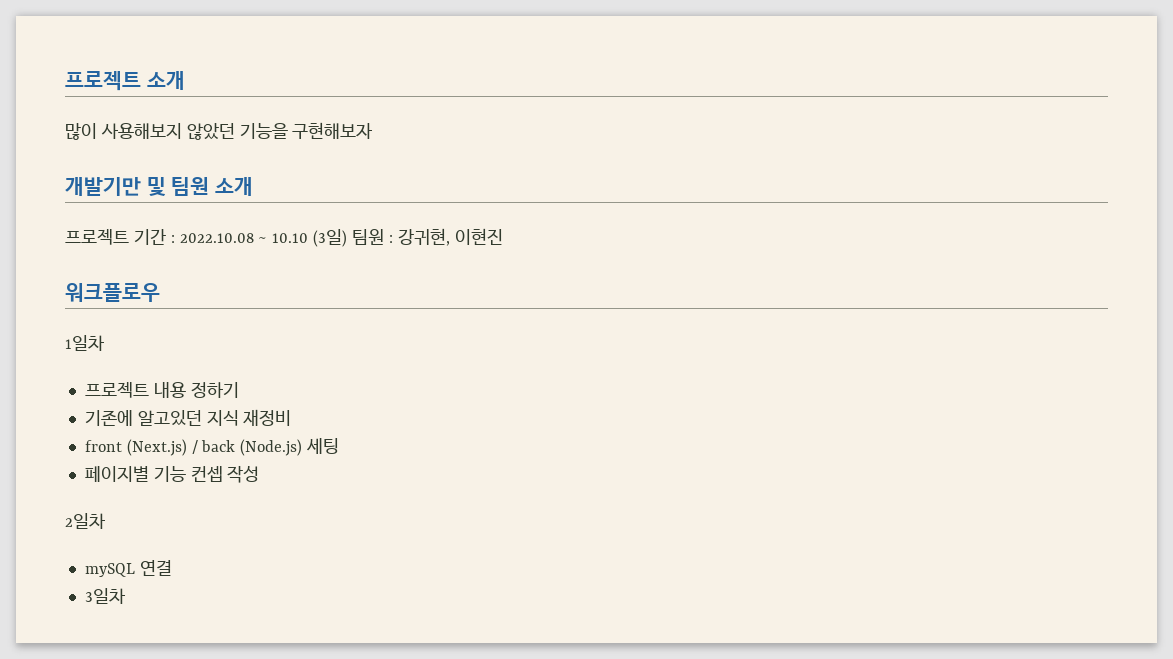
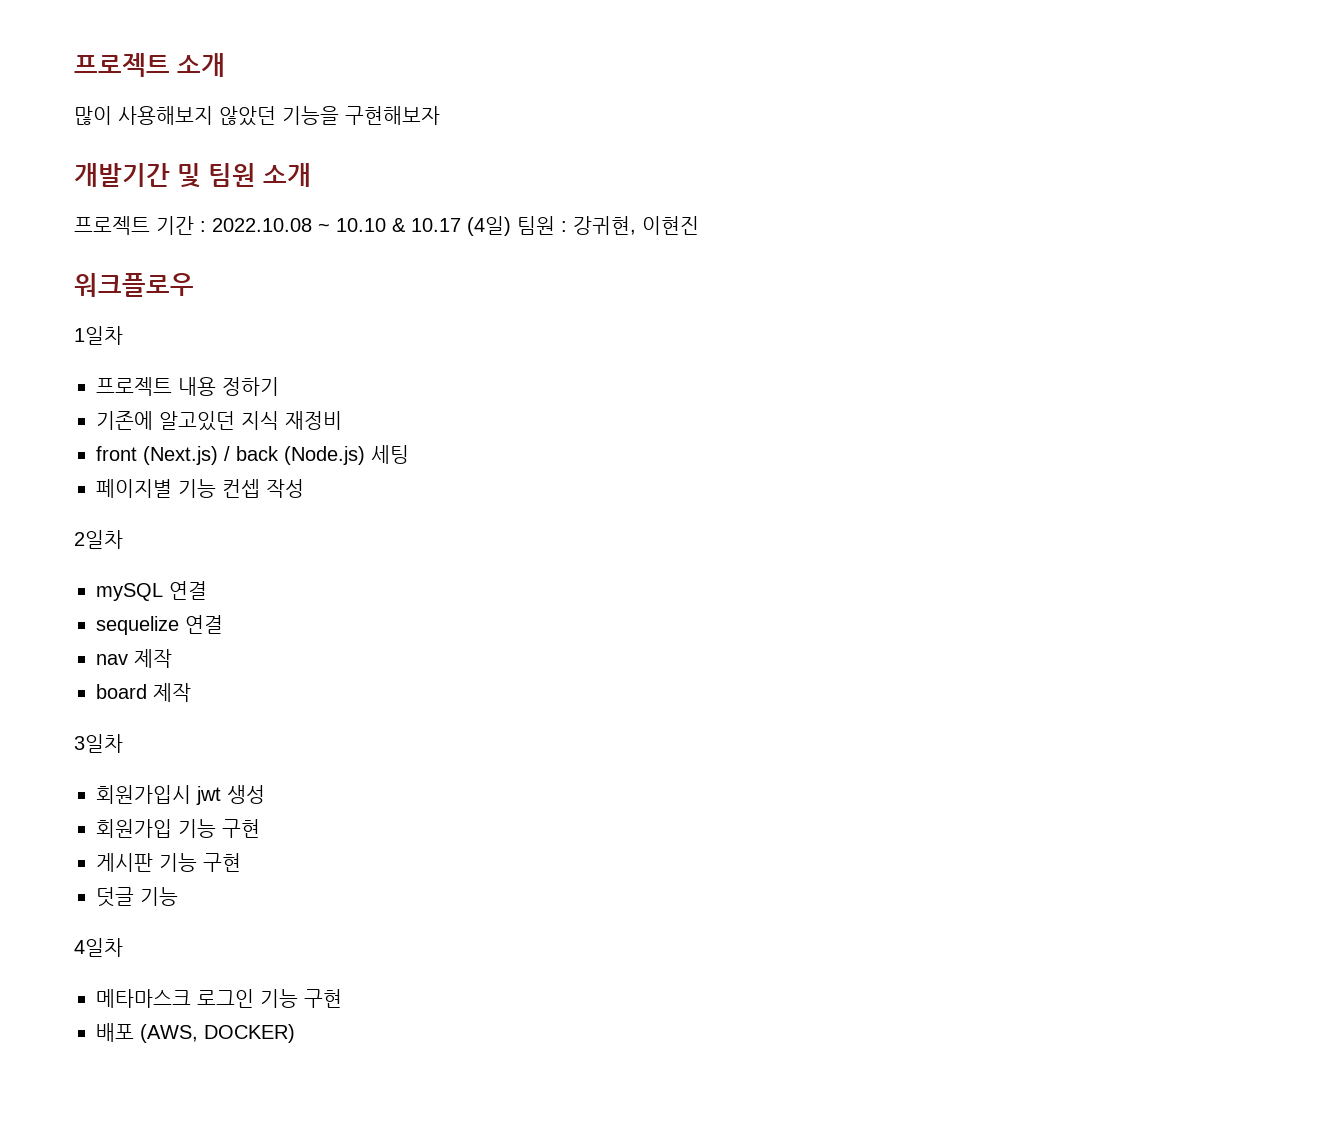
[65,177,141,196] 개발기만 -> [74,163,170,187] 개발기간
[313,229,348,247] (3일) -> [392,216,511,236] & 10.17 (4일)
[84,588,126,604] 3일차 -> [96,615,223,635] [96,649,172,668] [96,683,191,702] [74,734,123,753] [96,785,265,805] [96,819,260,838] [96,853,241,872] [96,887,178,907] [74,938,123,957] [96,989,342,1008] [96,1023,295,1043] sequelize 연결 // nav 제작 // board 제작 // 3일차 // 회원가입시 jwt 생성 // 회원가입 기능 구현 // 게시판 기능 구현 // 덧글 기능 // 4일차 // 메타마스크 로그인 기능 구현 // 배포 (AWS, DOCKER)

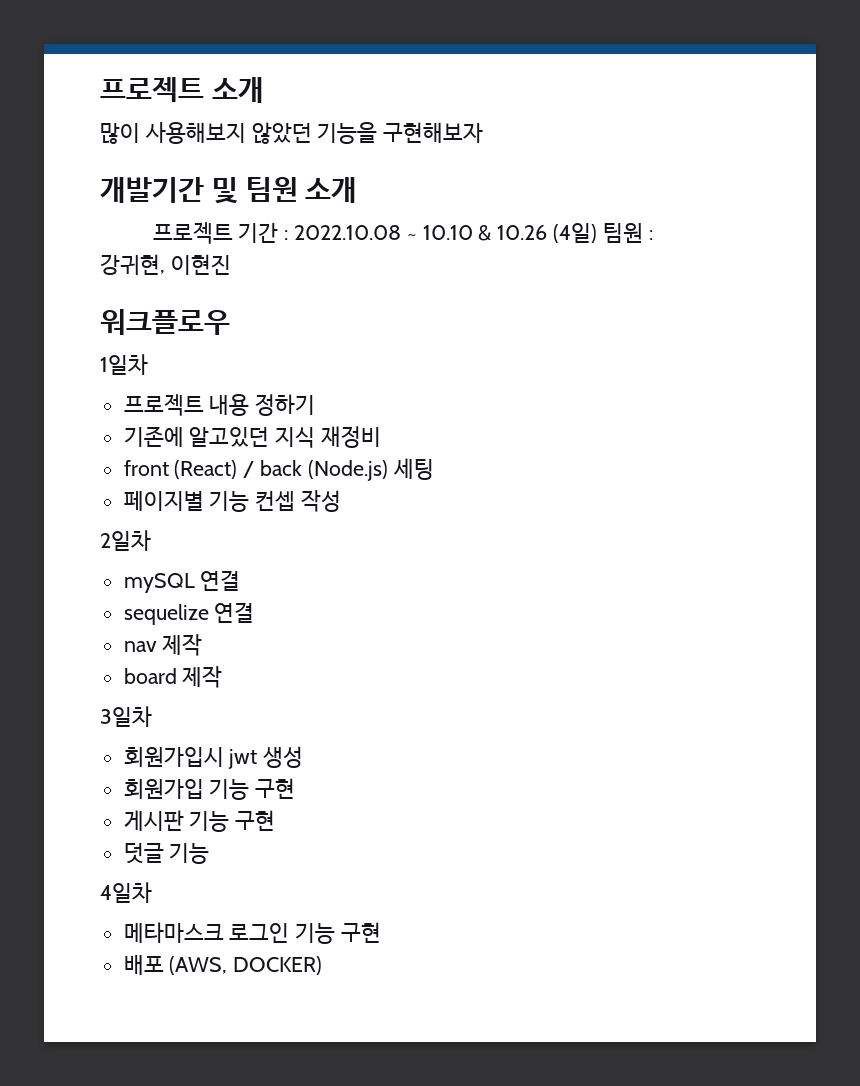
[411,218,461,232] 10.17 -> [497,225,548,240] 10.26
[143,446,218,465] (Next.js) -> [174,460,238,479] (React)

